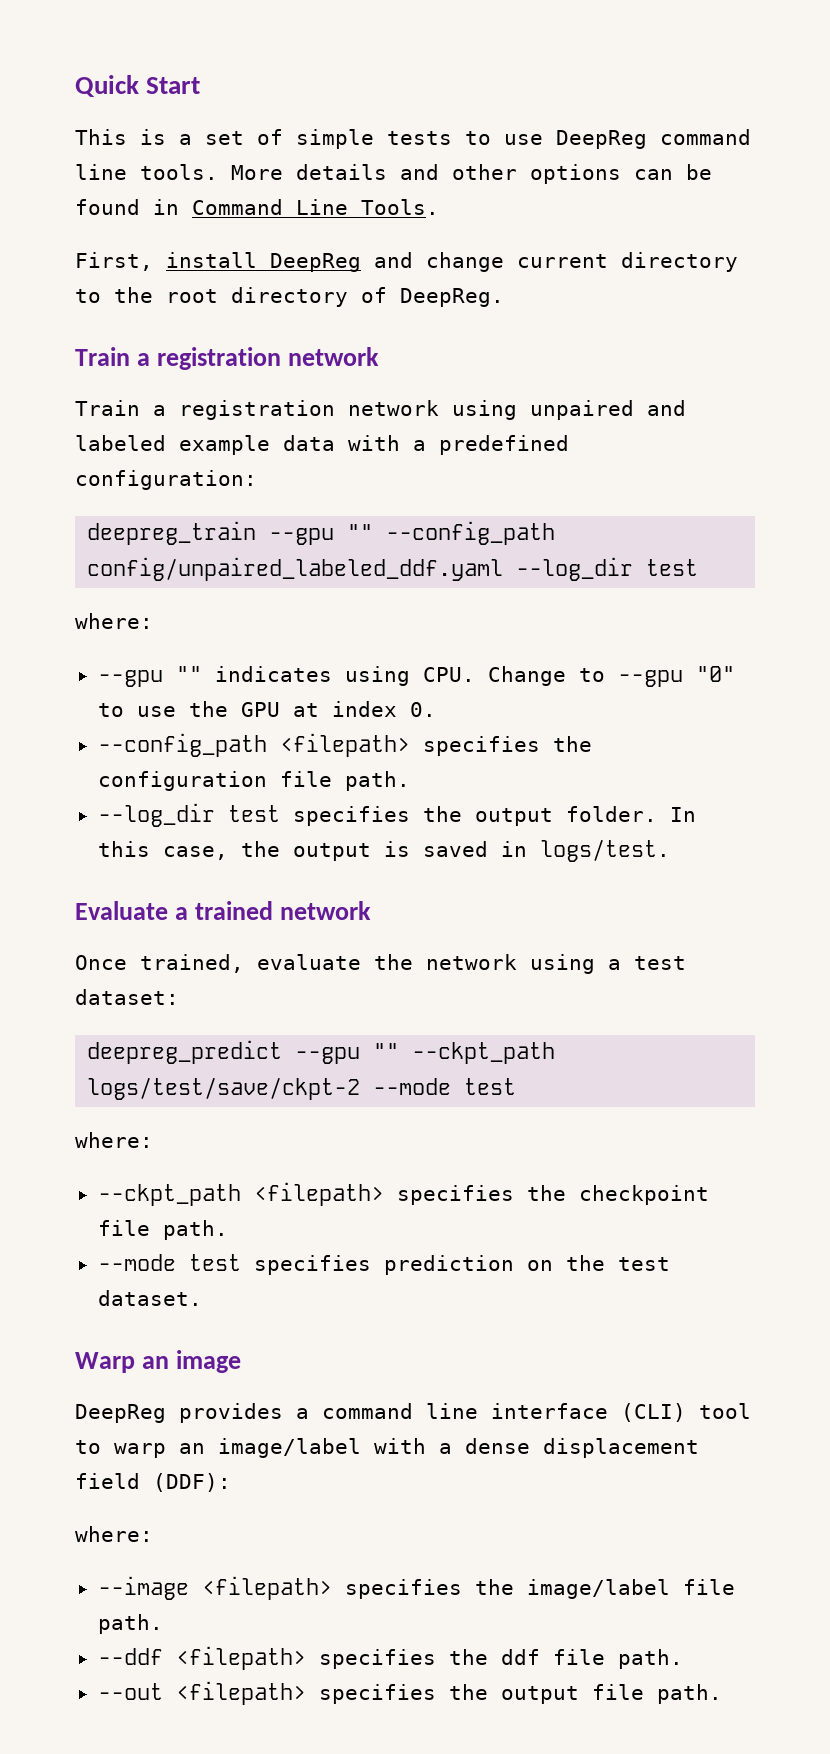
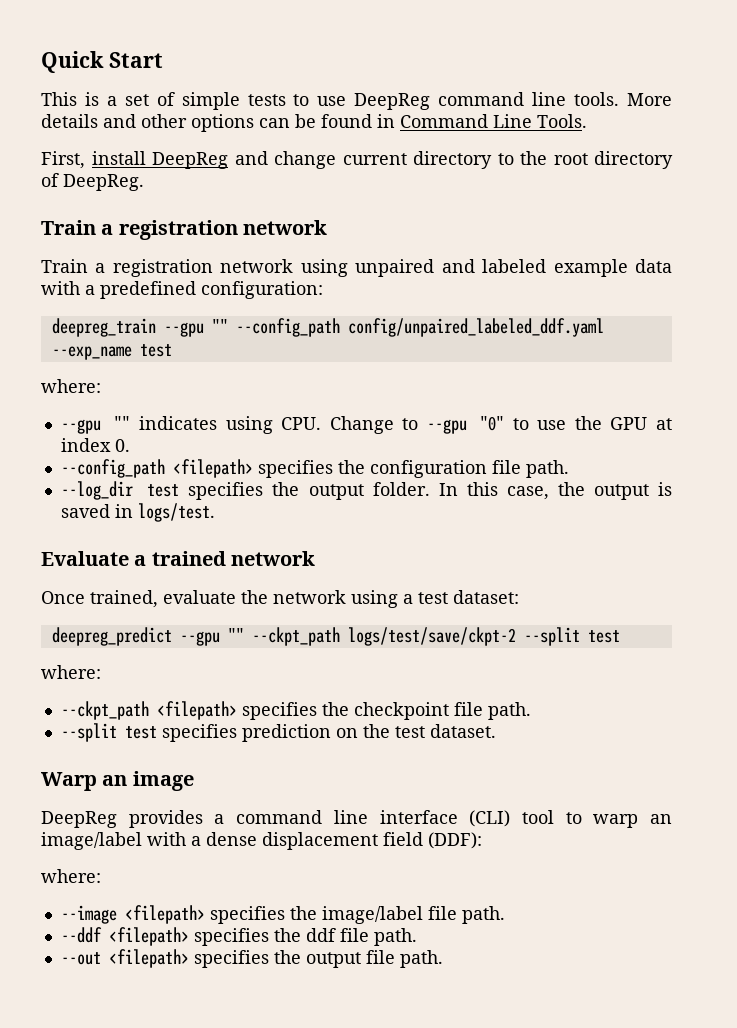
[516,557,634,581] --log_dir -> [51,346,132,360] --exp_name
[373,1078,452,1095] --mode -> [523,627,580,646] --split
[97,1254,176,1271] --mode -> [60,723,117,742] --split

